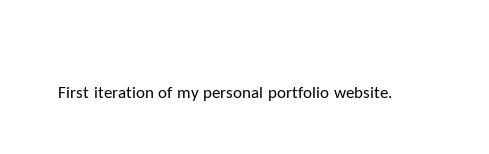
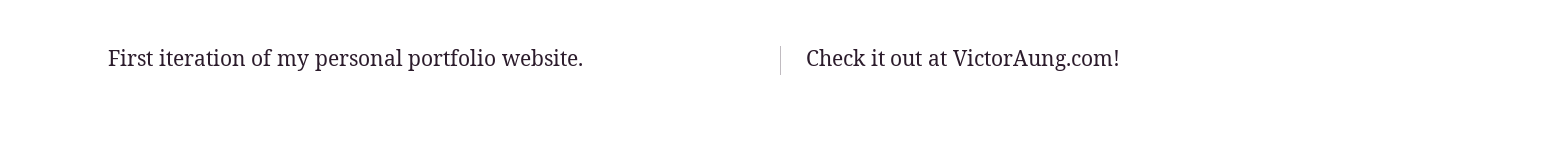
(392, 92) none -> [806,49,1120,71] // Check it out at VictorAung.com!

